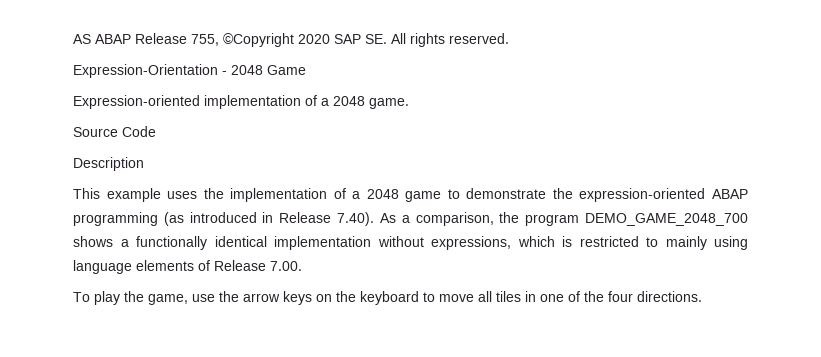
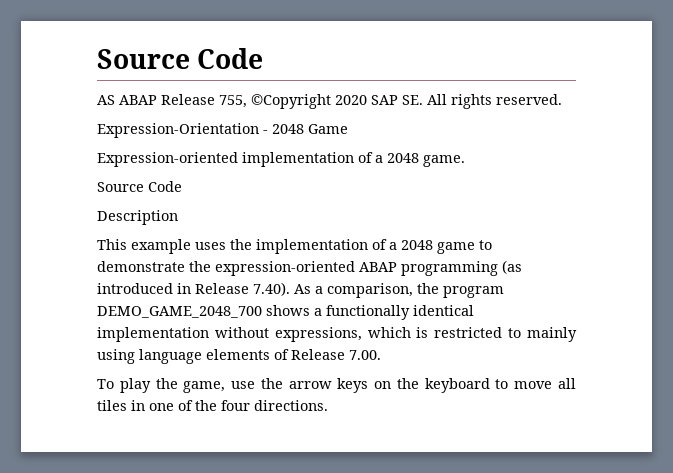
(73, 39) none -> [97,48,264,69] Source Code //

